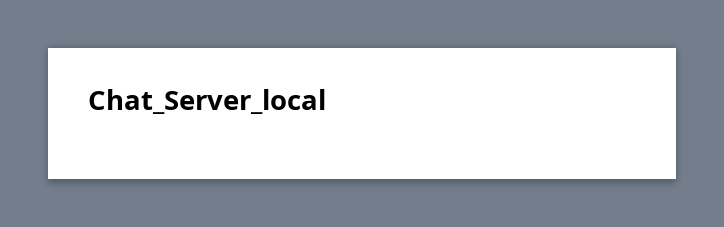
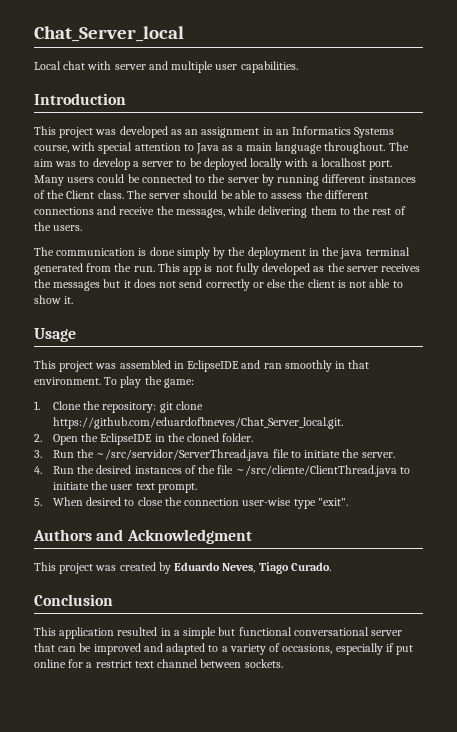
(326, 101) none -> [34,61,298,73] [34,93,126,105] [34,126,395,138] [34,142,409,154] [34,158,393,170] [34,174,416,186] [34,190,368,199] [34,206,406,218] [34,222,83,231] [34,247,410,259] [34,263,421,275] [34,279,403,291] [34,295,74,304] [34,328,76,342] [34,360,370,372] [34,376,194,388] [34,401,203,413] [52,417,343,429] [34,433,254,445] [34,449,395,461] [34,465,410,477] [52,481,197,493] [34,497,348,509] [33,529,252,544] [34,562,331,574] [34,594,113,606] [34,627,403,639] [34,643,414,655] [34,659,283,668] // Local chat with server and multiple user capabilities. // Introduction // This project was developed as an assignment in an Informatics Systems course, with special attention to Java as a main language throughout. The aim was to develop a server to be deployed locally with a localhost port. Many users could be connected to the server by running different instances of the Client class. The server should be able to assess the different connections and receive the messages, while delivering them to the rest of the users. // The communication is done simply by the deployment in the java terminal generated from the run. This app is not fully developed as the server receives the messages but it does not send correctly or else the client is not able to show it. // Usage // This project was assembled in EclipseIDE and ran smoothly in that environment. To play the game: // 1. Clone the repository: git clone https://github.com/eduardofbneves/Chat_Server_local.git. // 2. Open the EclipseIDE in the cloned folder. // 3. Run the ~/src/servidor/ServerThread.java file to initiate the server. // 4. Run the desired instances of the file ~/src/cliente/ClientThread.java to initiate the user text prompt. // 5. When desired to close the connection user-wise type "exit". // Authors and Acknowledgment // This project was created by Eduardo Neves, Tiago Curado. // Conclusion // This application resulted in a simple but functional conversational server that can be improved and adapted to a variety of occasions, especially if put online for a restrict text channel between sockets.

